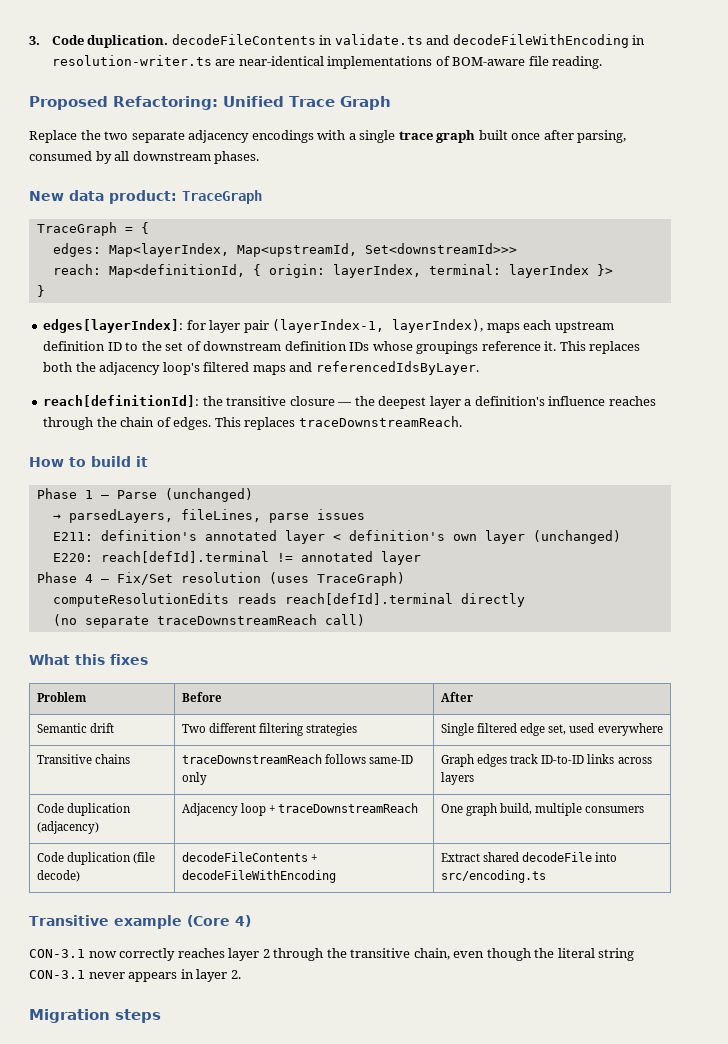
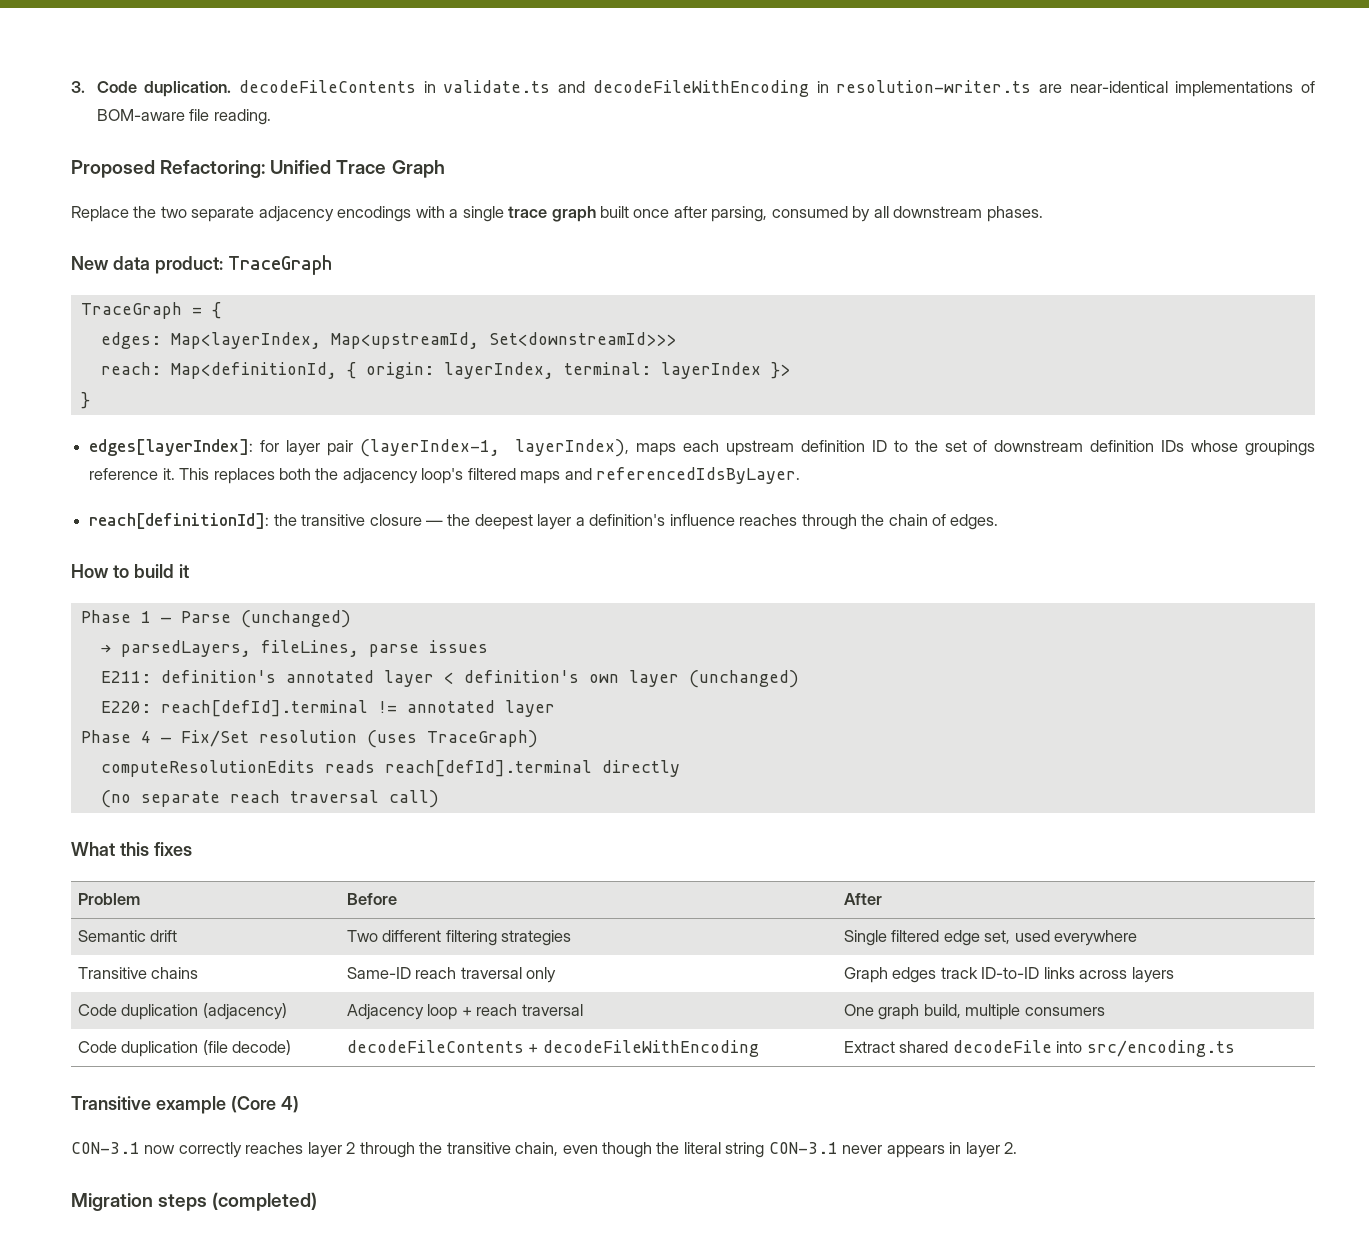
[214,416,462,430] This replaces traceDownstreamReach. -> (999, 522) none
[156,614,317,625] traceDownstreamReach -> [229,790,379,803] reach traversal
[182,754,414,764] traceDownstreamReach follows same-ID -> [347,967,522,979] Same-ID reach traversal
[278,803,419,813] traceDownstreamReach -> [476,1004,583,1016] reach traversal
(161, 1016) none -> [212,1192,318,1211] (completed)

